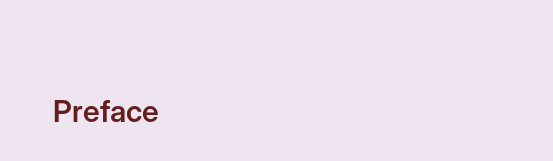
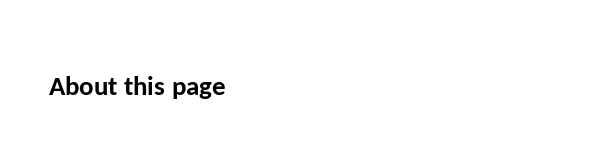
[53,100,159,122] Preface -> [49,76,227,99] About this page

